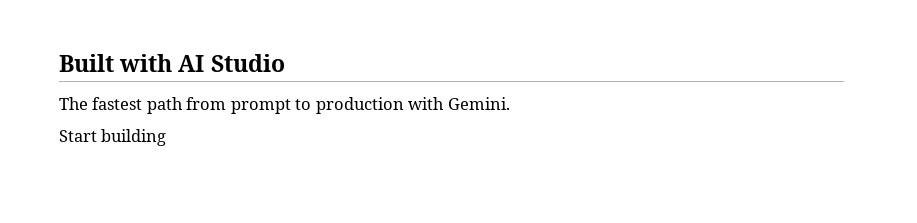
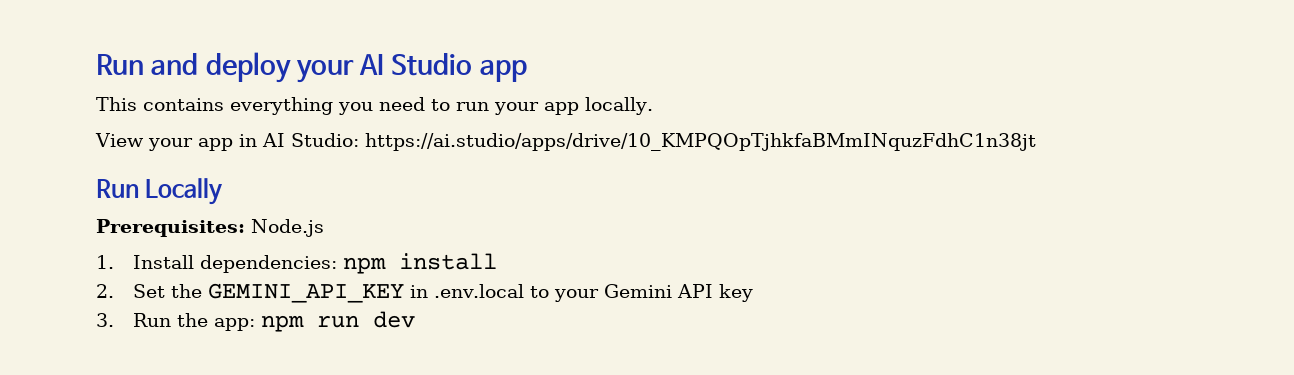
[59,54,285,72] [59,97,510,114] [59,129,167,146] Built with AI Studio // The fastest path from prompt to production with Gemini. // Start building -> [96,52,527,83] [96,97,653,115] [95,133,1036,151] [96,178,223,205] [96,219,324,237] [96,253,497,274] [96,283,754,303] [96,311,415,332] Run and deploy your AI Studio app // This contains everything you need to run your app locally. // View your app in AI Studio: https://ai.studio/apps/drive/10_KMPQOpTjhkfaBMmINquzFdhC1n38jt // Run Locally // Prerequisites: Node.js // 1. Install dependencies: npm install // 2. Set the GEMINI_API_KEY in .env.local to your Gemini API key // 3. Run the app: npm run dev

